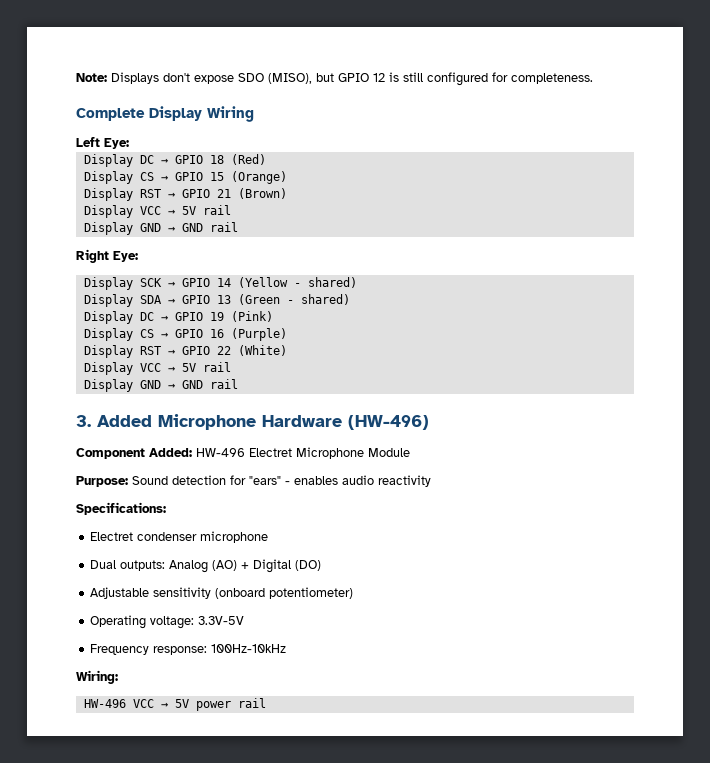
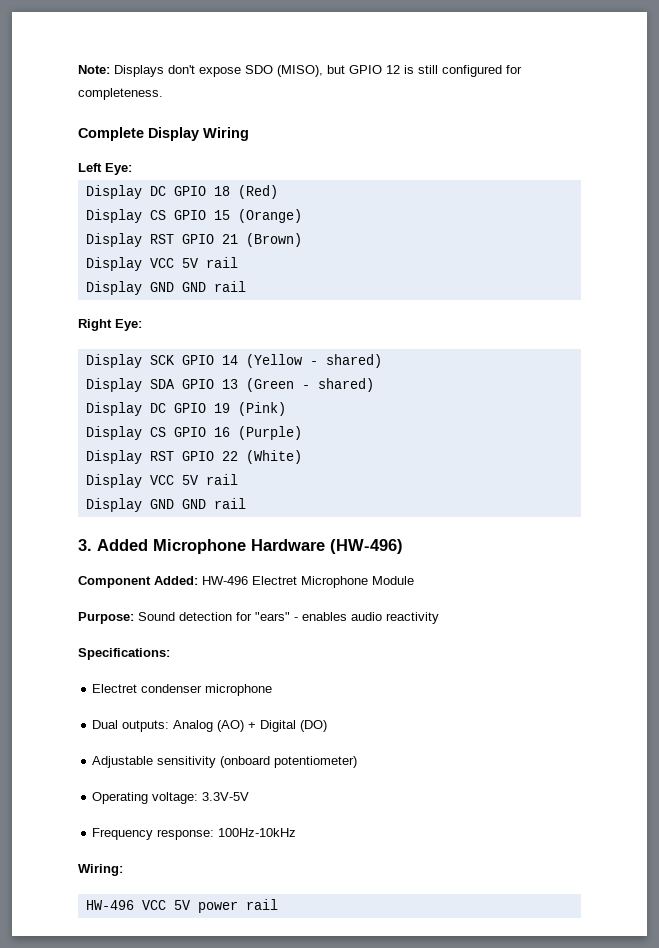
[160,158,168,164] → -> (166, 191) none
[160,175,168,181] → -> (166, 215) none
[167,192,175,198] → -> (174, 239) none
[167,205,231,215] [83,222,175,235] → 5V rail // Display GND → -> [181,257,238,268] [85,281,174,295] 5V rail // Display GND
[167,281,175,287] → -> (175, 360) none
[167,298,175,304] → -> (175, 384) none
[160,315,168,321] → -> (166, 408) none
[160,332,168,338] → -> (166, 432) none
[167,349,175,355] → -> (174, 456) none
[167,362,231,372] [83,379,175,392] → 5V rail // Display GND → -> [181,474,238,485] [85,498,174,512] 5V rail // Display GND
[160,702,168,708] → -> (166, 905) none

